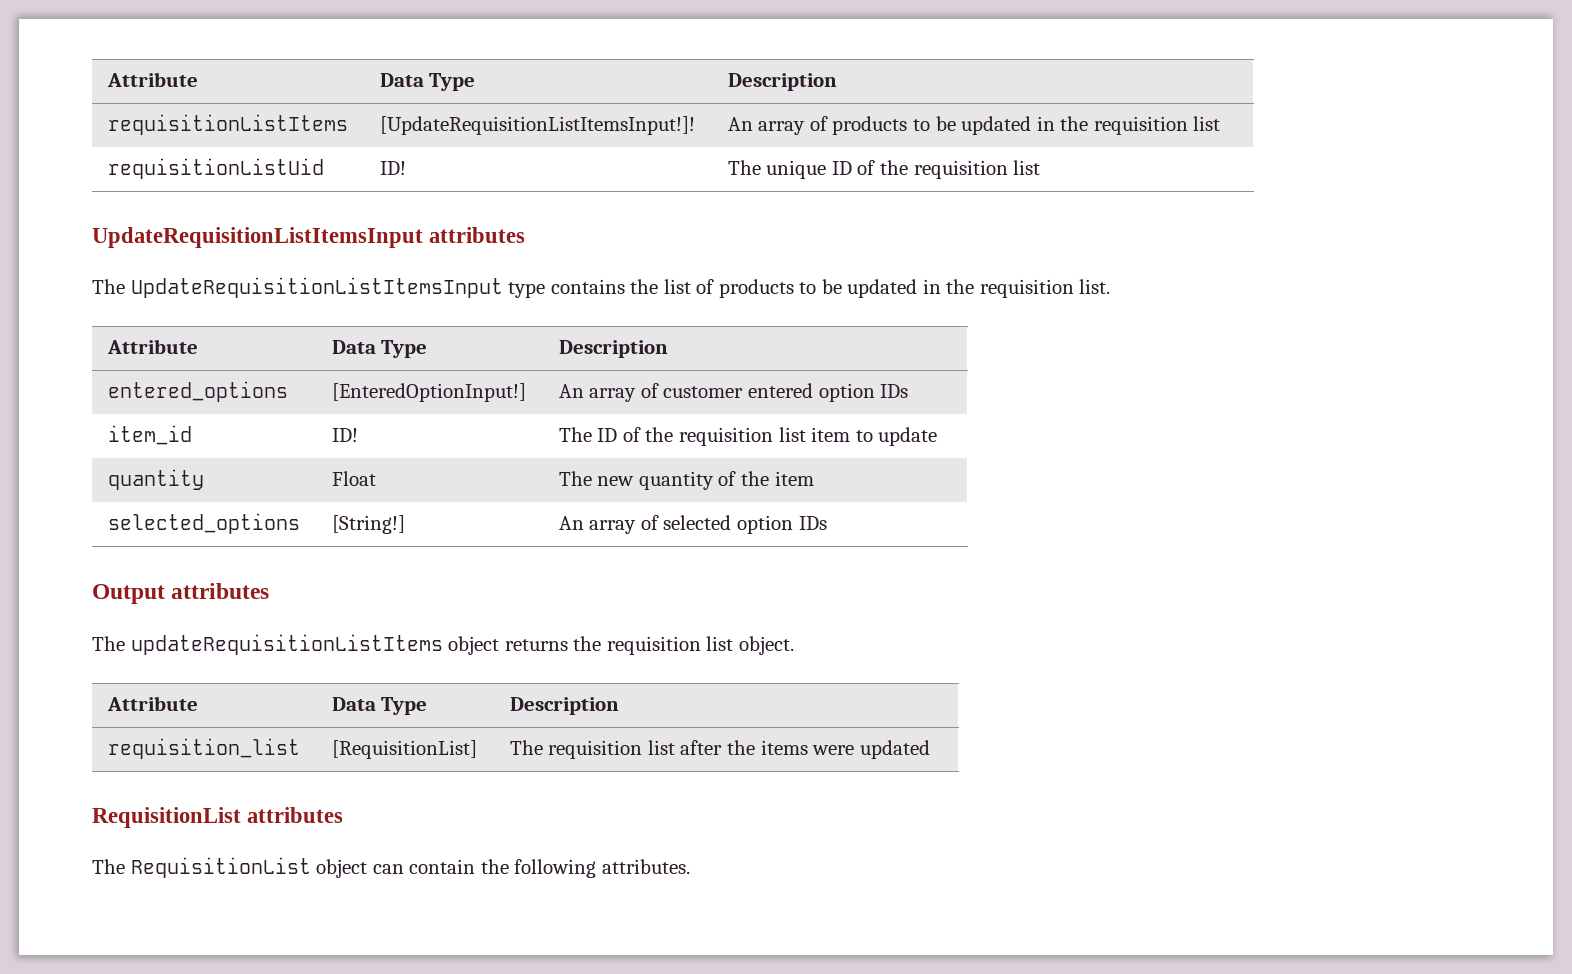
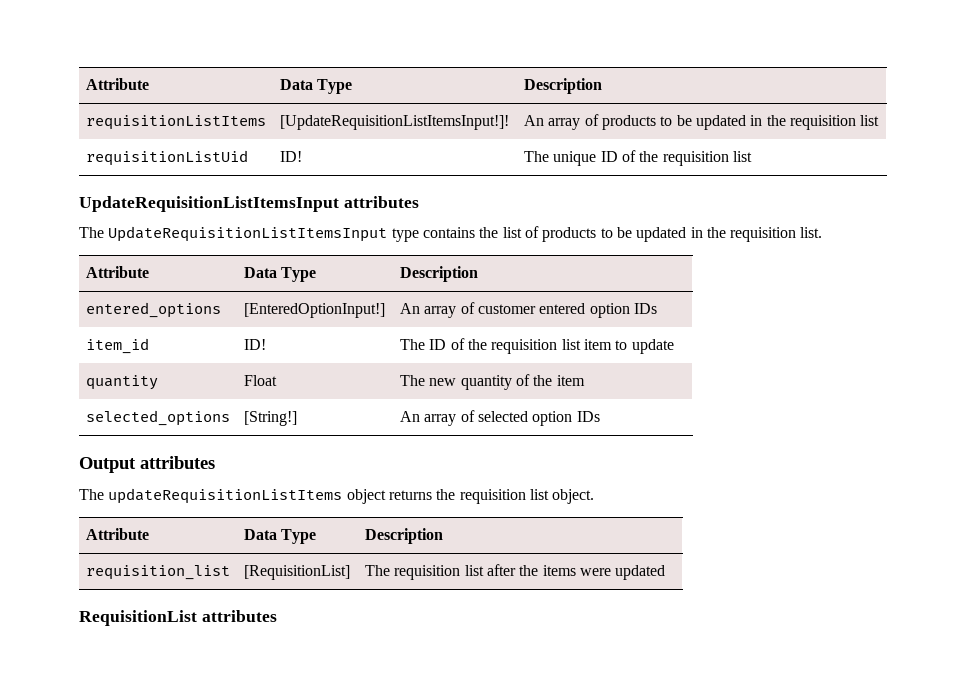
[92,857,690,878] // The RequisitionList object can contain the following attributes. -> (277, 616) none

